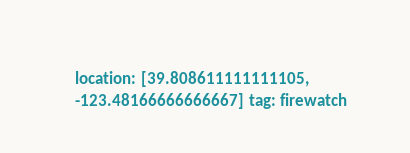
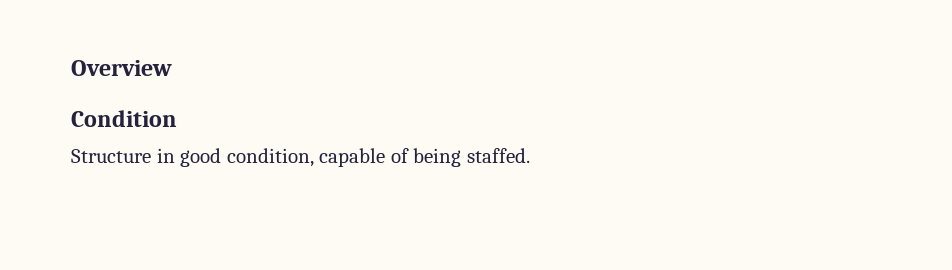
[75,71,309,87] [75,93,348,109] location: [39.808611111111105, -123.48166666666667] tag: firewatch -> [71,60,172,76] [71,110,177,127] [71,148,530,167] Overview // Condition // Structure in good condition, capable of being staffed.

